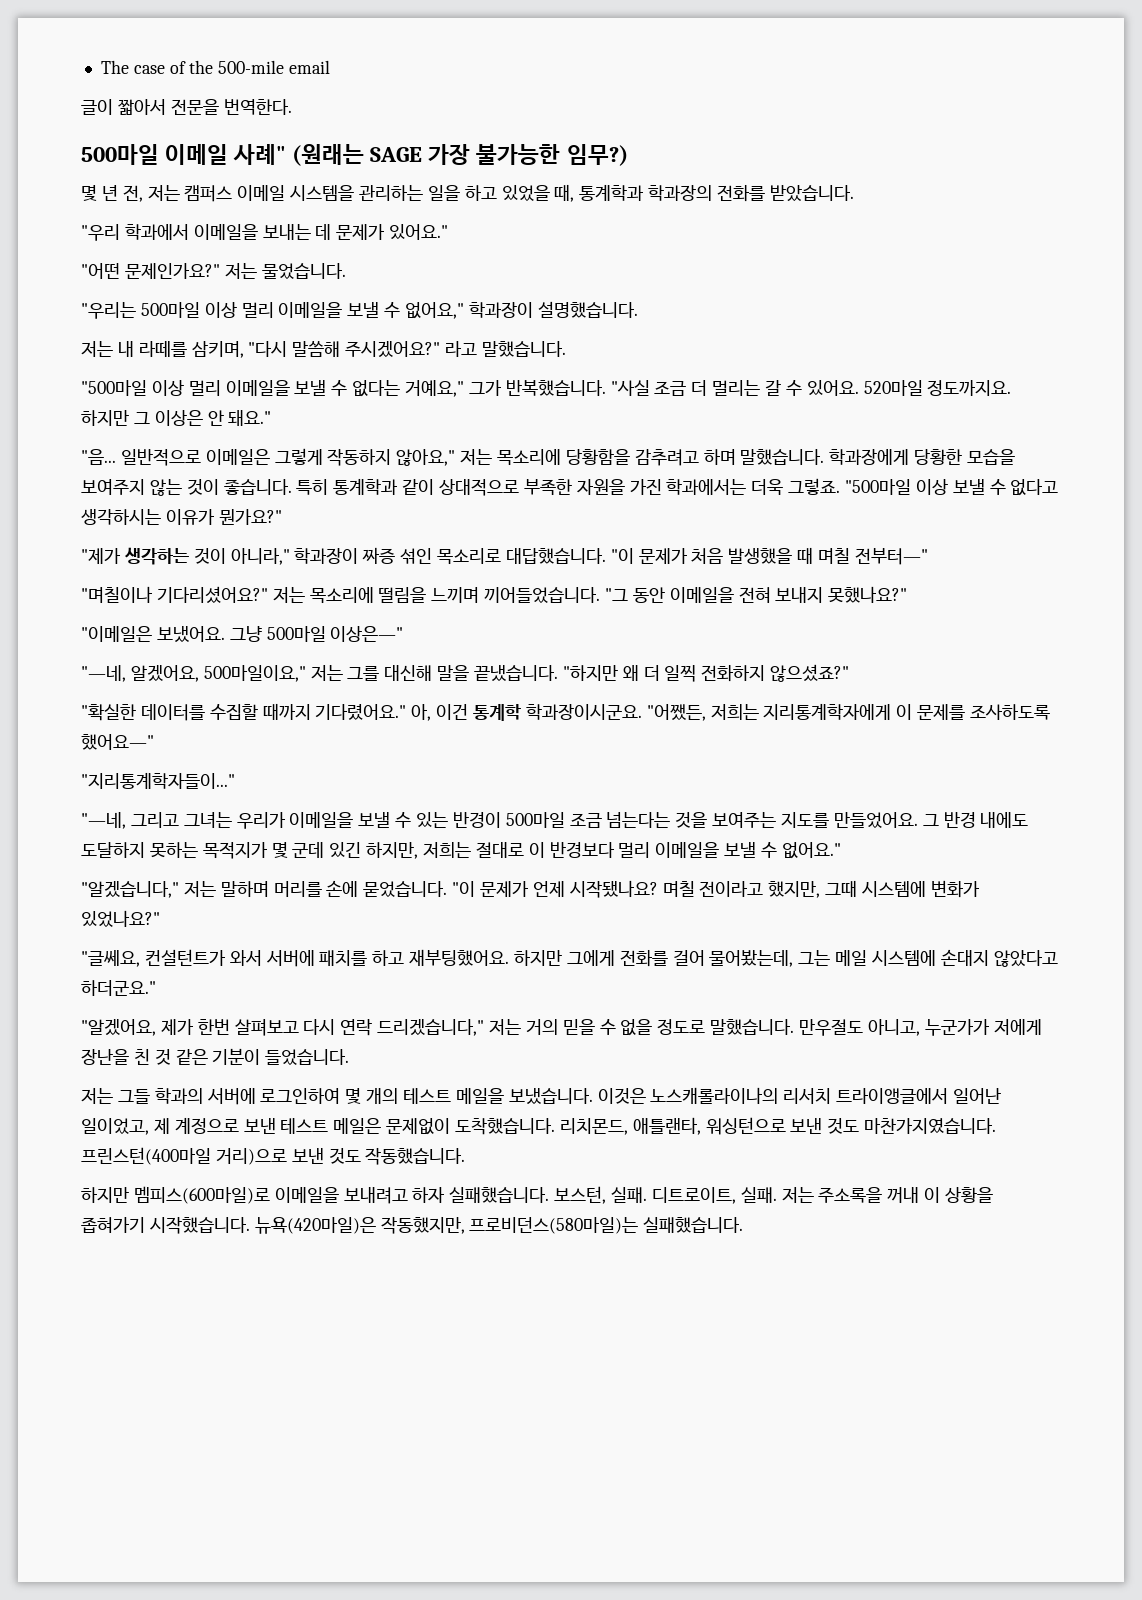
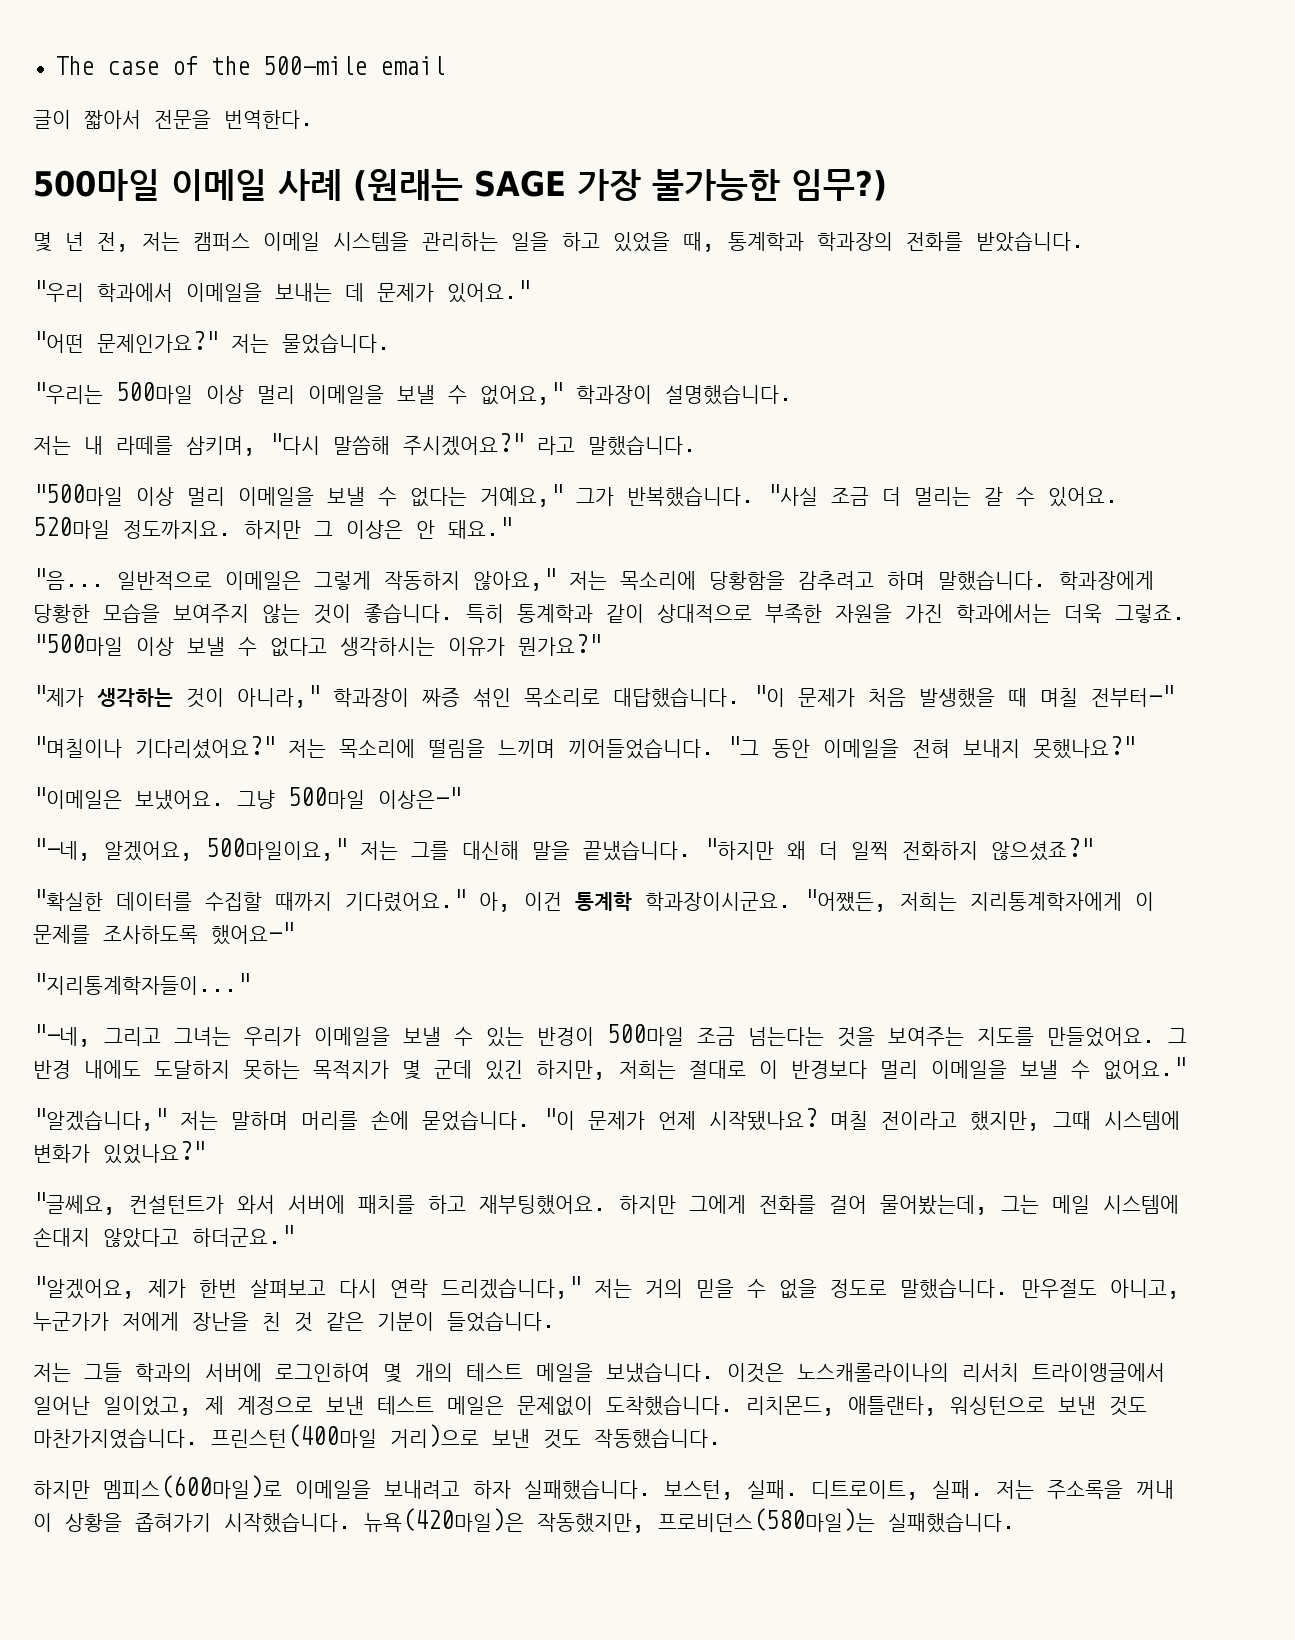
[233,144,287,165] 사례" -> [278,169,342,201] 사례

